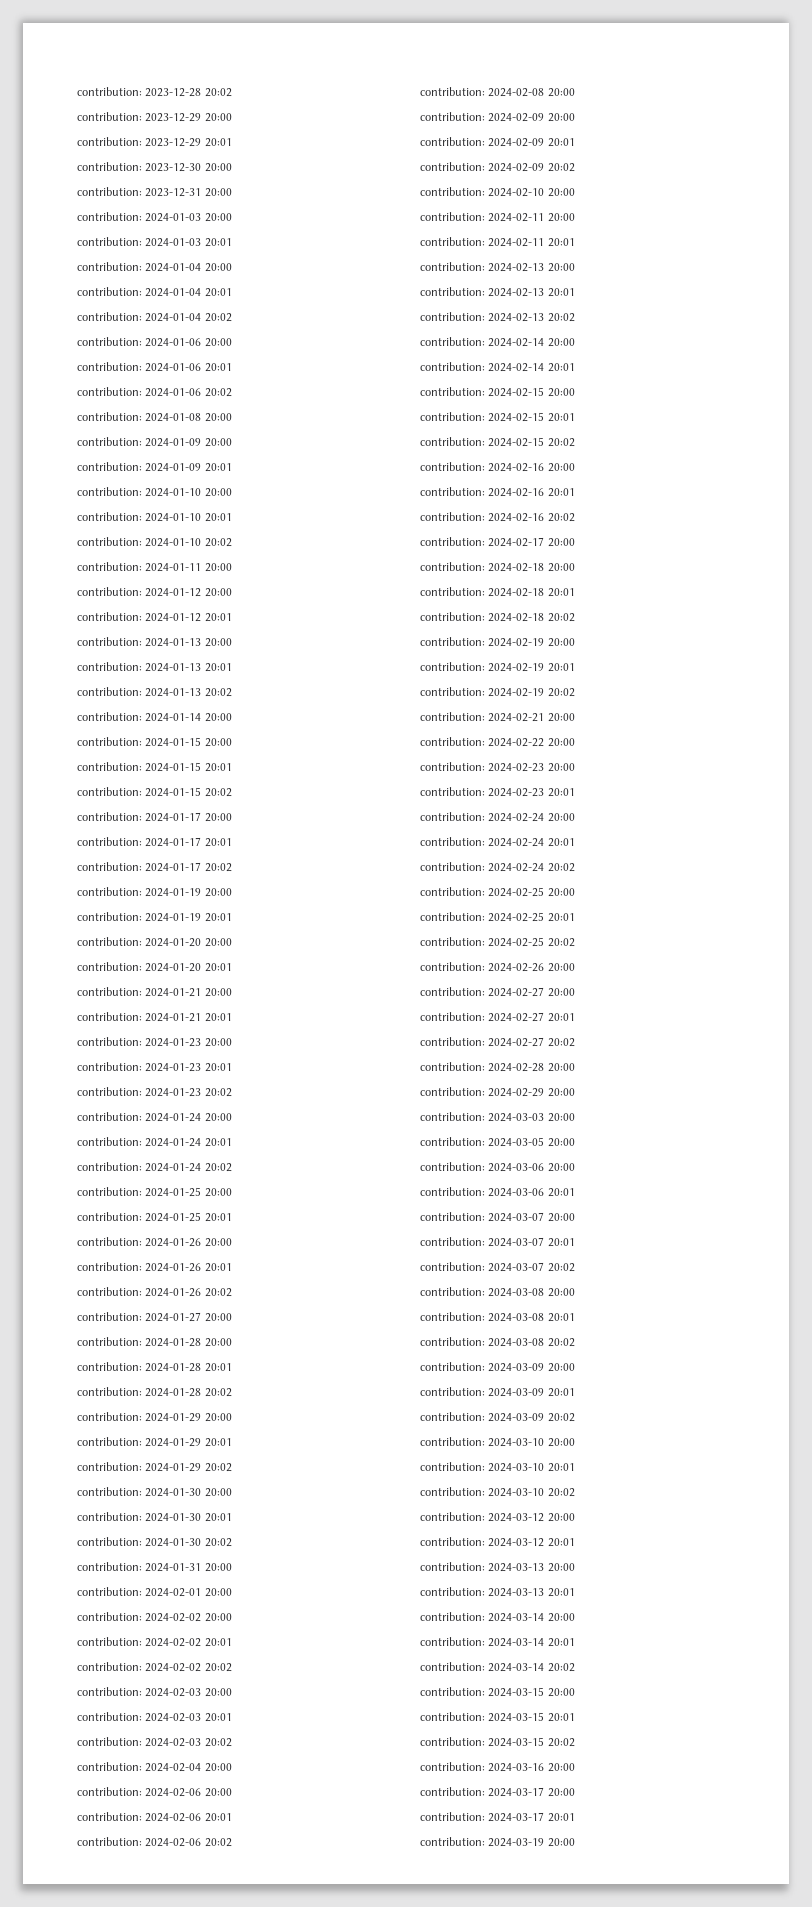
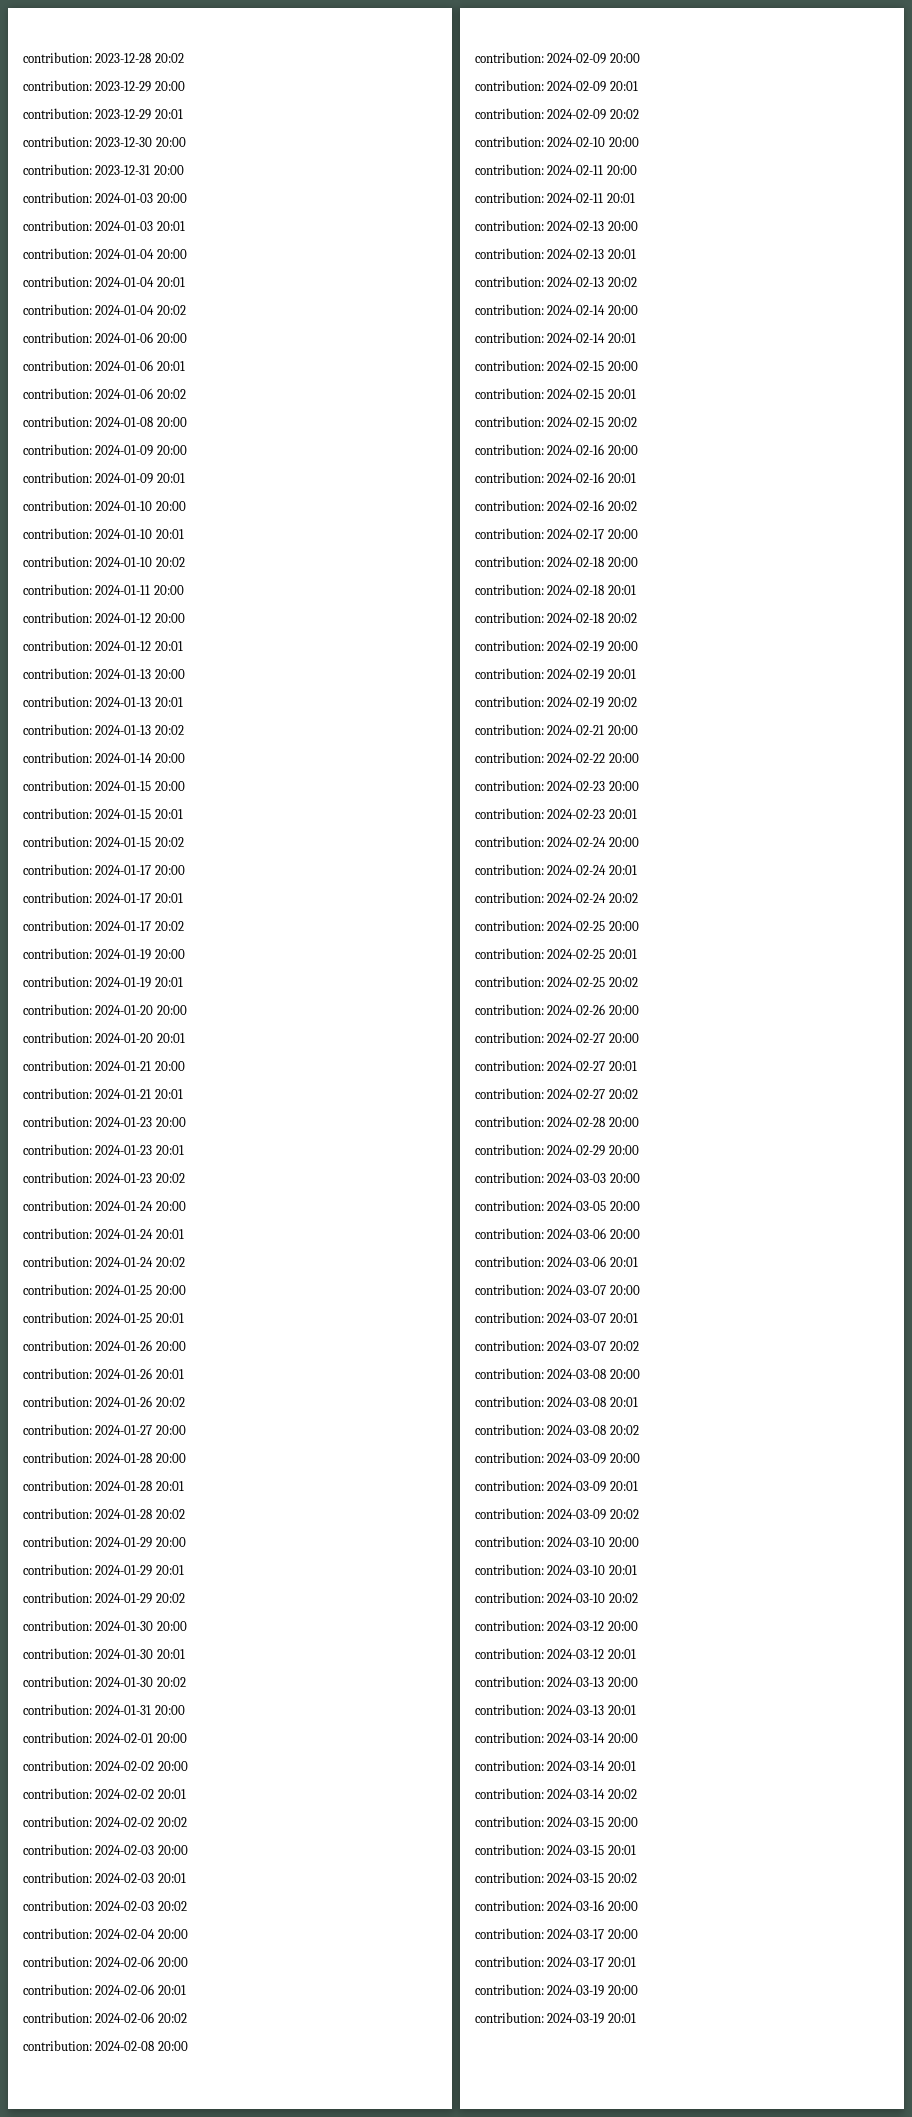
(575, 1842) none -> [475,2012,636,2024] // contribution: 2024-03-19 20:01

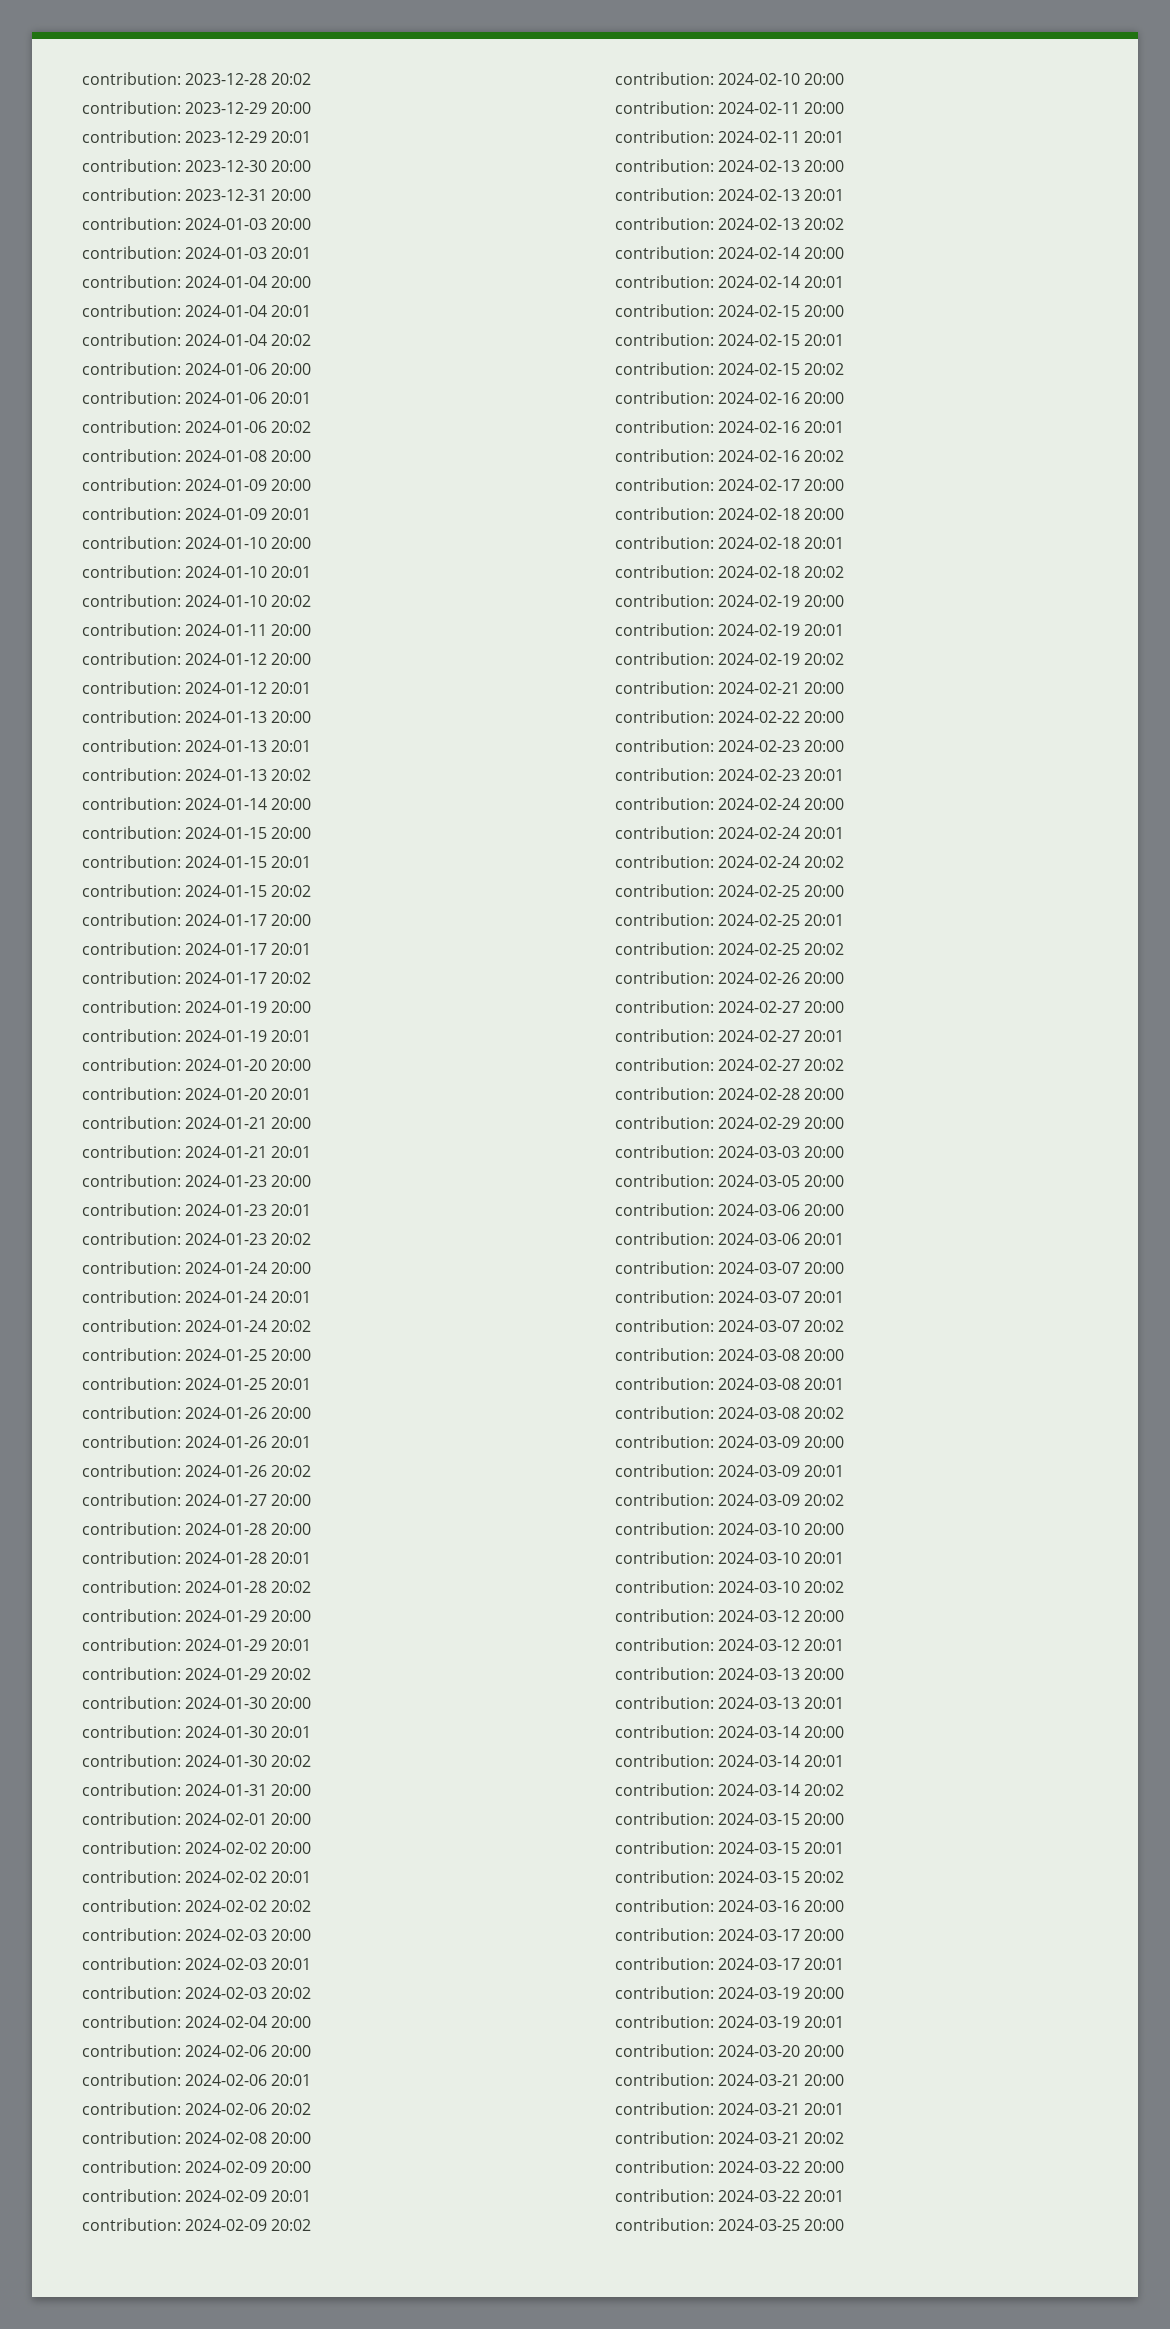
(636, 2018) none -> [615,2044,845,2057] [615,2073,845,2086] [615,2102,845,2115] [615,2131,845,2144] [615,2160,845,2173] [615,2189,845,2202] [615,2218,845,2231] // contribution: 2024-03-20 20:00 // contribution: 2024-03-21 20:00 // contribution: 2024-03-21 20:01 // contribution: 2024-03-21 20:02 // contribution: 2024-03-22 20:00 // contribution: 2024-03-22 20:01 // contribution: 2024-03-25 20:00

